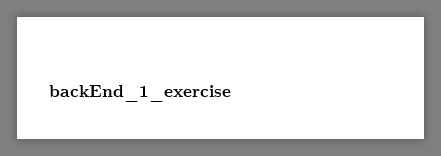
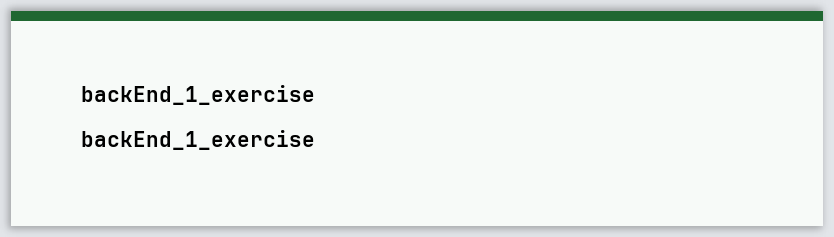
[49,85,231,102] backEnd_1_exercise -> [81,85,315,105] [81,130,315,150] backEnd_1_exercise // backEnd_1_exercise

